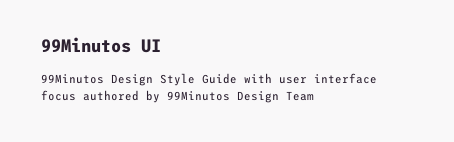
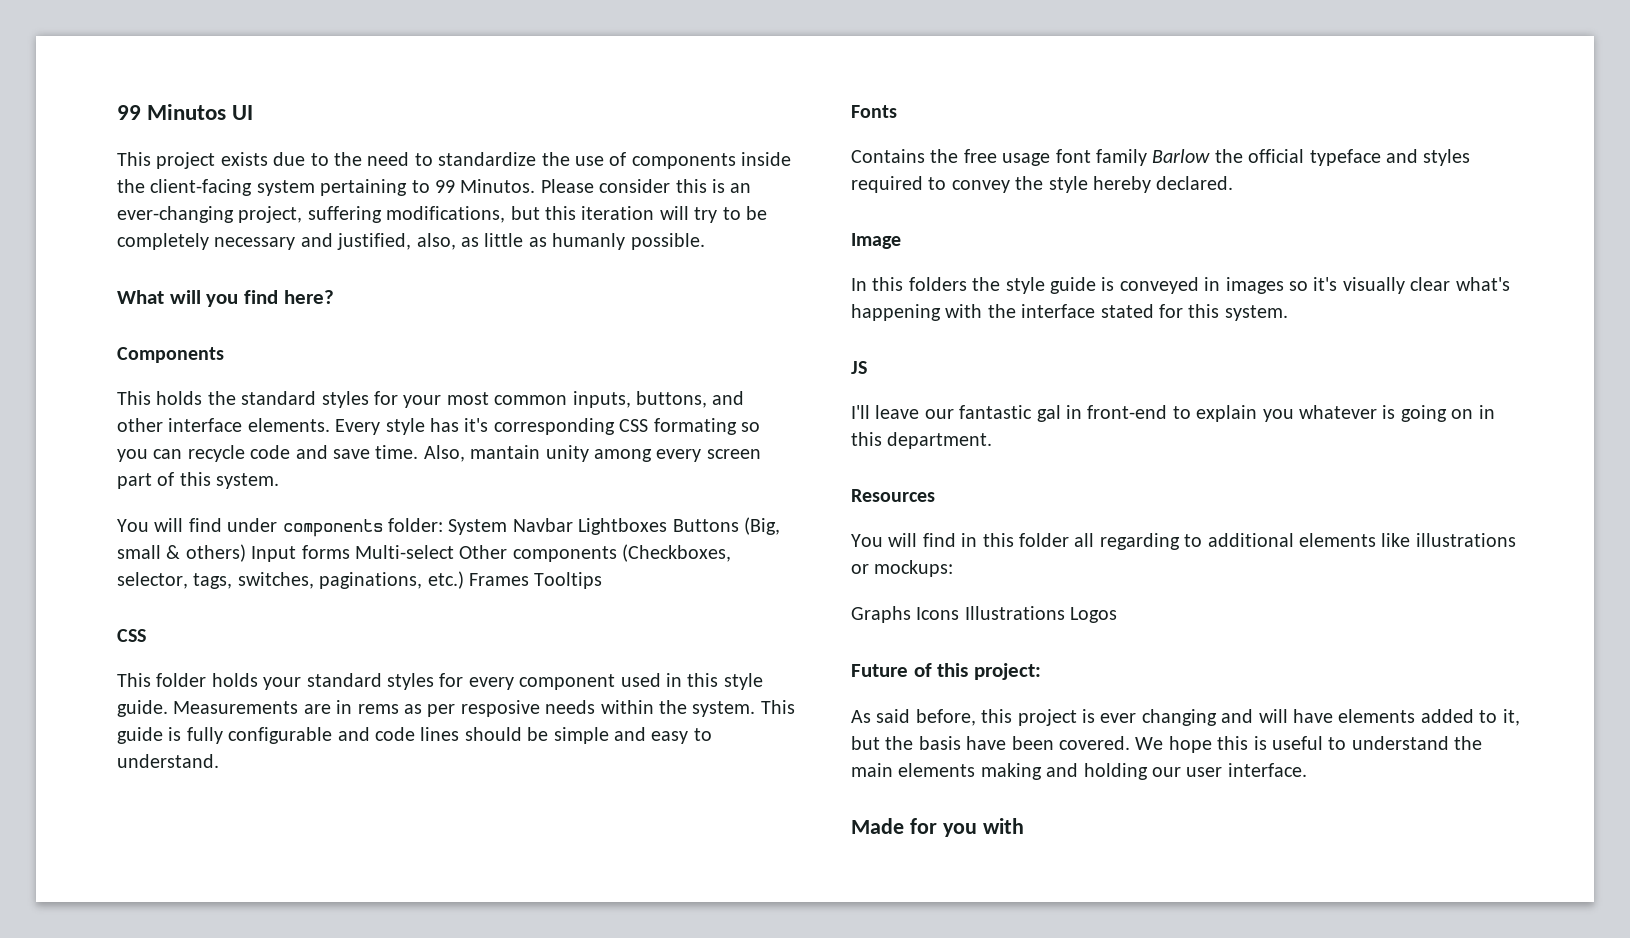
[41,37,131,53] 99Minutos -> [117,104,227,120] 99 Minutos
[41,73,377,86] [41,90,314,103] 99Minutos Design Style Guide with user interface focus authored by 99Minutos Design Team -> [117,152,792,169] [117,179,752,196] [117,206,767,223] [117,233,705,250] [117,290,334,307] [117,347,224,363] [117,391,745,408] [117,418,760,435] [117,445,761,462] [117,472,280,489] [117,517,780,537] [117,544,732,562] [117,571,603,589] [117,629,146,642] [117,673,763,690] [117,700,795,717] [117,727,712,744] [117,754,219,768] [851,105,897,118] [851,149,1471,166] [851,176,1234,193] [851,233,901,249] [851,277,1510,294] [851,304,1288,321] [851,361,867,374] [851,405,1495,422] [851,432,993,449] [851,489,935,502] [851,533,1516,550] [851,560,954,577] [851,606,1118,623] [851,663,1042,680] [851,709,1520,726] [851,736,1483,753] [851,763,1307,780] [851,818,1024,837] This project exists due to the need to standardize the use of components inside the client-facing system pertaining to 99 Minutos. Please consider this is an ever-changing project, suffering modifications, but this iteration will try to be completely necessary and justified, also, as little as humanly possible. // What will you find here? // Components // This holds the standard styles for your most common inputs, buttons, and other interface elements. Every style has it's corresponding CSS formating so you can recycle code and save time. Also, mantain unity among every screen part of this system. // You will find under components folder: System Navbar Lightboxes Buttons (Big, small & others) Input forms Multi-select Other components (Checkboxes, selector, tags, switches, paginations, etc.) Frames Tooltips // CSS // This folder holds your standard styles for every component used in this style guide. Measurements are in rems as per resposive needs within the system. This guide is fully configurable and code lines should be simple and easy to understand. // Fonts // Contains the free usage font family Barlow the official typeface and styles required to convey the style hereby declared. // Image // In this folders the style guide is conveyed in images so it's visually clear what's happening with the interface stated for this system. // JS // I'll leave our fantastic gal in front-end to explain you whatever is going on in this department. // Resources // You will find in this folder all regarding to additional elements like illustrations or mockups: // Graphs Icons Illustrations Logos // Future of this project: // As said before, this project is ever changing and will have elements added to it, but the basis have been covered. We hope this is useful to understand the main elements making and holding our user interface. // Made for you with

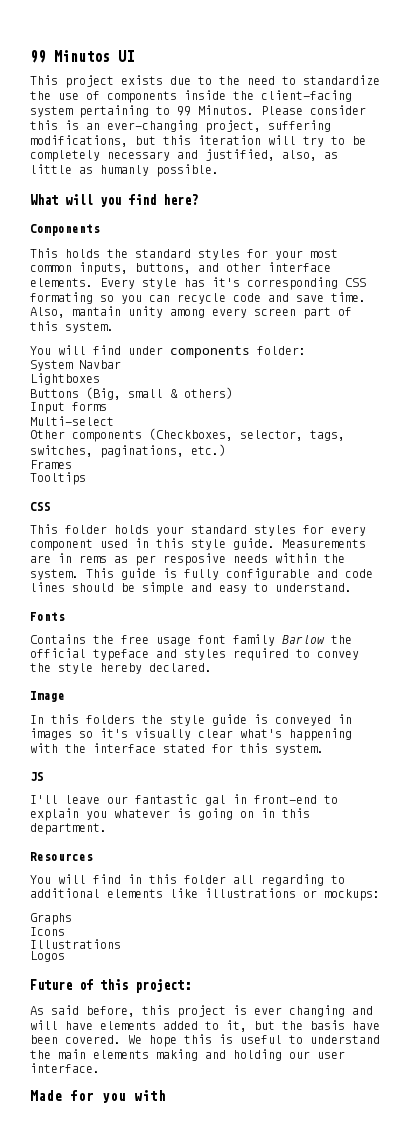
(443, 525) none -> (306, 350) //
(573, 525) none -> (121, 364) //
(668, 526) none -> (100, 379) //
(246, 553) none -> (233, 393) //
(350, 552) none -> (107, 406) //
(454, 552) none -> (114, 421) //
(464, 580) none -> (226, 450) //
(529, 579) none -> (72, 464) //
(911, 614) none -> (72, 919) //
(960, 613) none -> (65, 931) //
(1065, 613) none -> (121, 944) //

